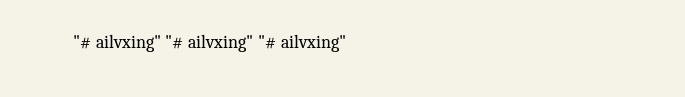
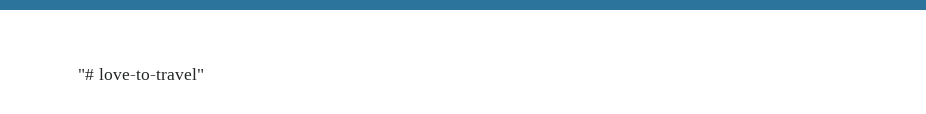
[73,34,346,52] "# ailvxing" "# ailvxing" "# ailvxing" -> [78,68,204,80] "# love-to-travel"

